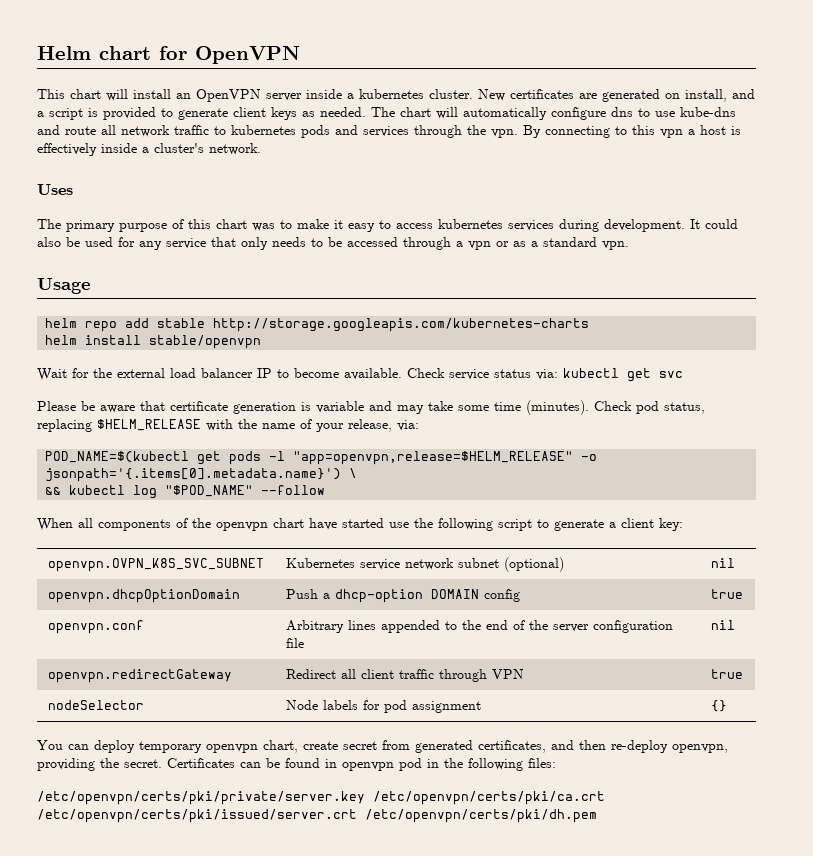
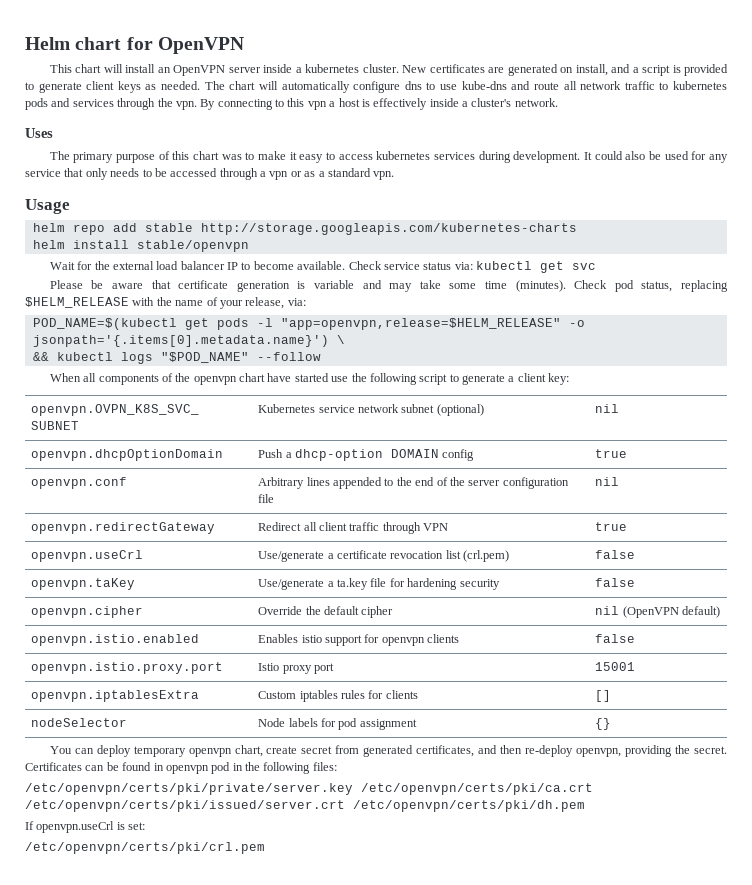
[133,485,158,499] log -> [120,352,153,364] logs
(743, 674) none -> [31,550,144,562] [258,550,510,562] [595,550,636,559] [31,578,136,590] [258,578,500,590] [595,578,636,587] [31,606,144,618] [258,606,394,618] [595,606,721,618] [31,634,200,646] [258,634,460,646] [595,634,636,643] [31,662,224,674] [258,663,335,674] [595,662,636,671] [31,690,200,702] [258,690,418,702] [595,690,612,702] // openvpn.useCrl | Use/generate a certificate revocation list (crl.pem) | false // openvpn.taKey | Use/generate a ta.key file for hardening security | false // openvpn.cipher | Override the default cipher | nil (OpenVPN default) // openvpn.istio.enabled | Enables istio support for openvpn clients | false // openvpn.istio.proxy.port | Istio proxy port | 15001 // openvpn.iptablesExtra | Custom iptables rules for clients | []
(597, 816) none -> [25,821,146,833] [25,842,265,854] // If openvpn.useCrl is set: // /etc/openvpn/certs/pki/crl.pem

